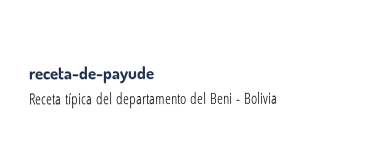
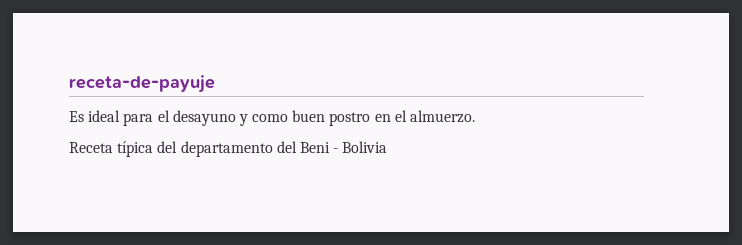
[28,66,155,84] receta-de-payude -> [69,75,215,93] [69,110,476,126] receta-de-payuje // Es ideal para el desayuno y como buen postro en el almuerzo.

